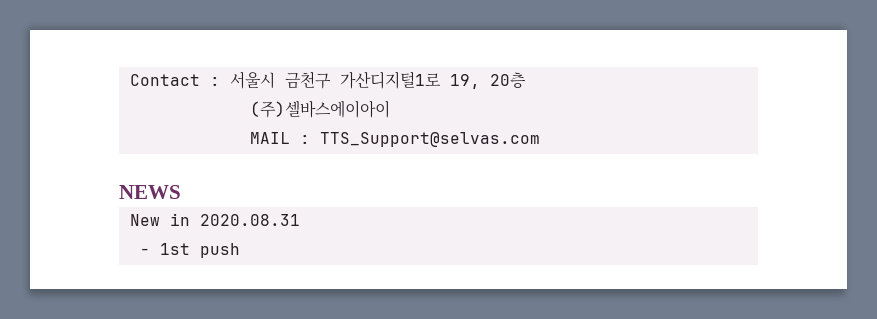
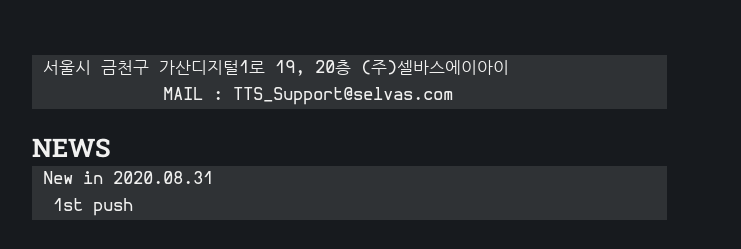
[129,74,220,86] Contact : -> (42, 67) none
(526, 80) // -> (351, 67) none
[139,248,150,255] - -> (213, 177) none

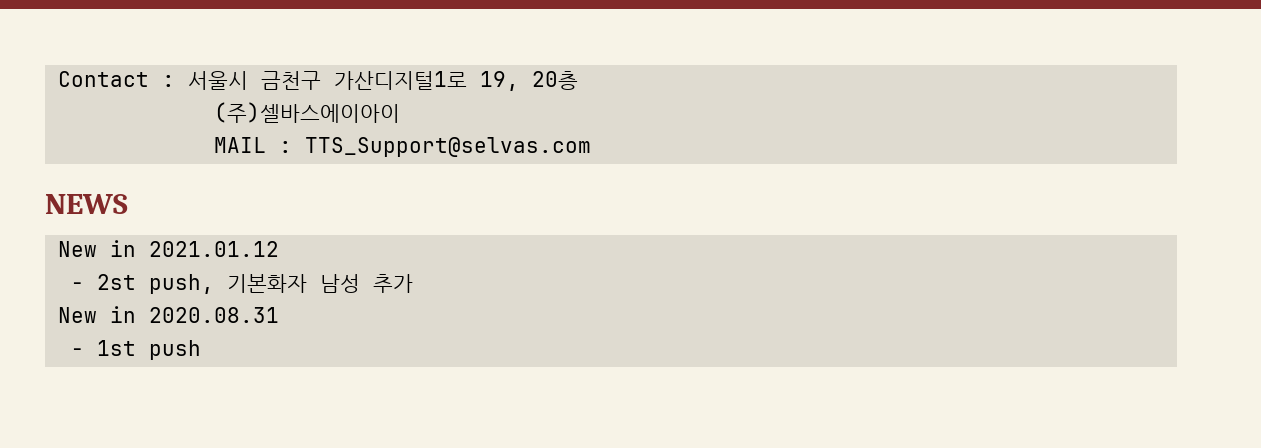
(42, 67) none -> [58,71,176,87] Contact :
(351, 67) none -> (579, 80) //
(111, 148) none -> [58,240,280,257] [71,274,414,294] // New in 2021.01.12 // - 2st push, 기본화자 남성 추가
(213, 177) none -> [71,348,85,356] -

